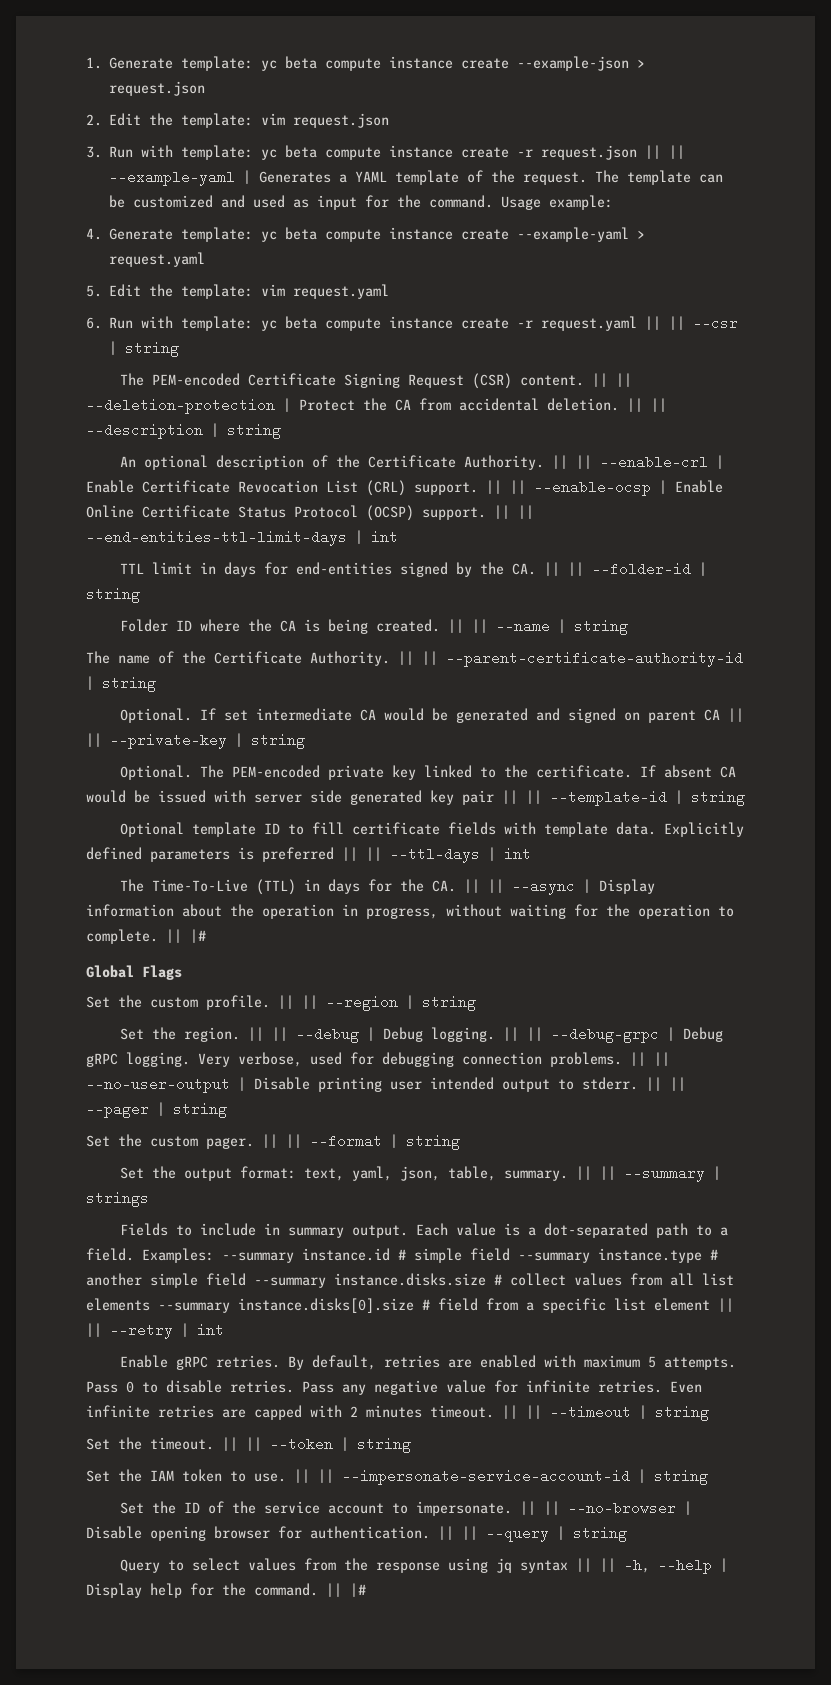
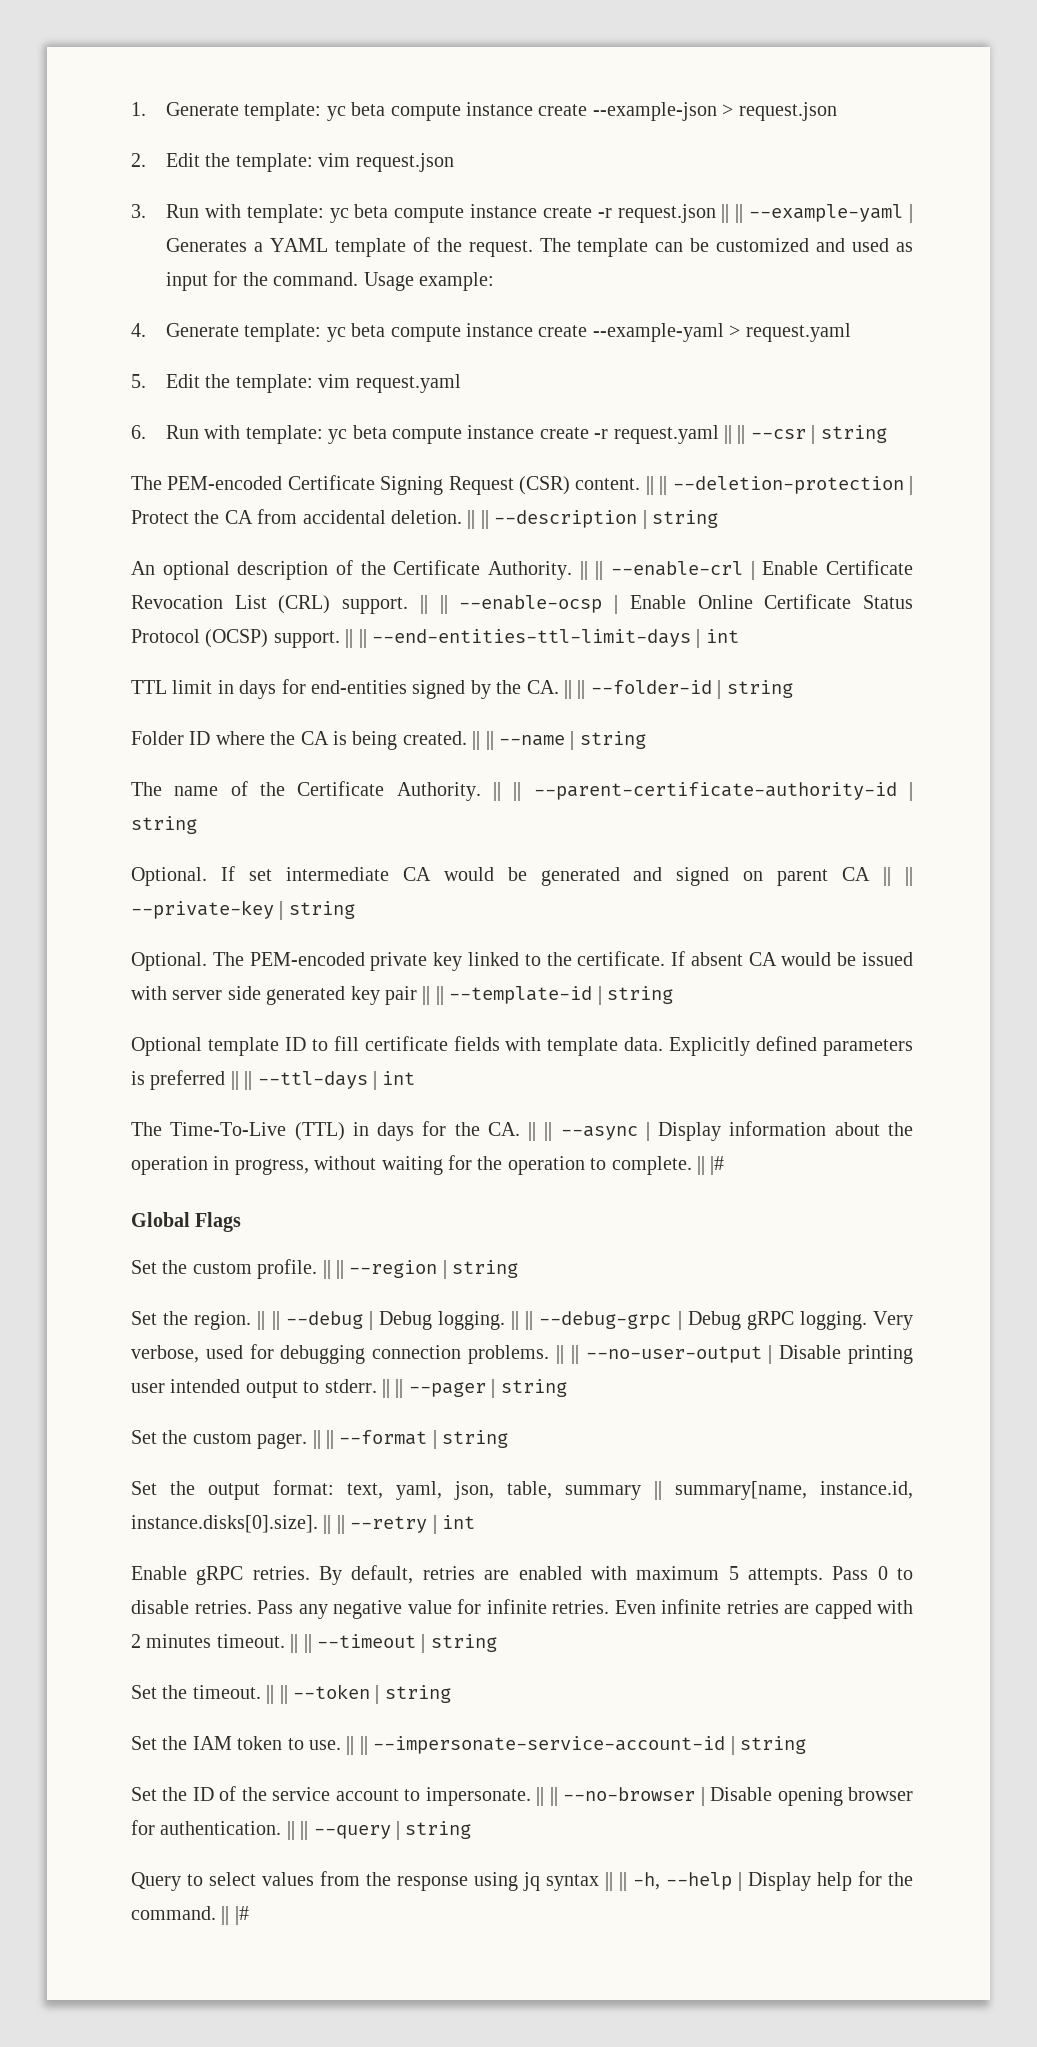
[503,1166,721,1182] [86,1192,149,1207] [119,1223,728,1238] [86,1248,718,1263] [86,1273,734,1288] [86,1298,710,1313] summary. || || --summary | strings // Fields to include in summary output. Each value is a dot-separated path to a field. Examples: --summary instance.id # simple field --summary instance.type # another simple field --summary instance.disks.size # collect values from all list elements --summary instance.disks[0].size # field from a specific list element -> [565,1481,913,1500] [131,1515,318,1533] summary || summary[name, instance.id, instance.disks[0].size].

